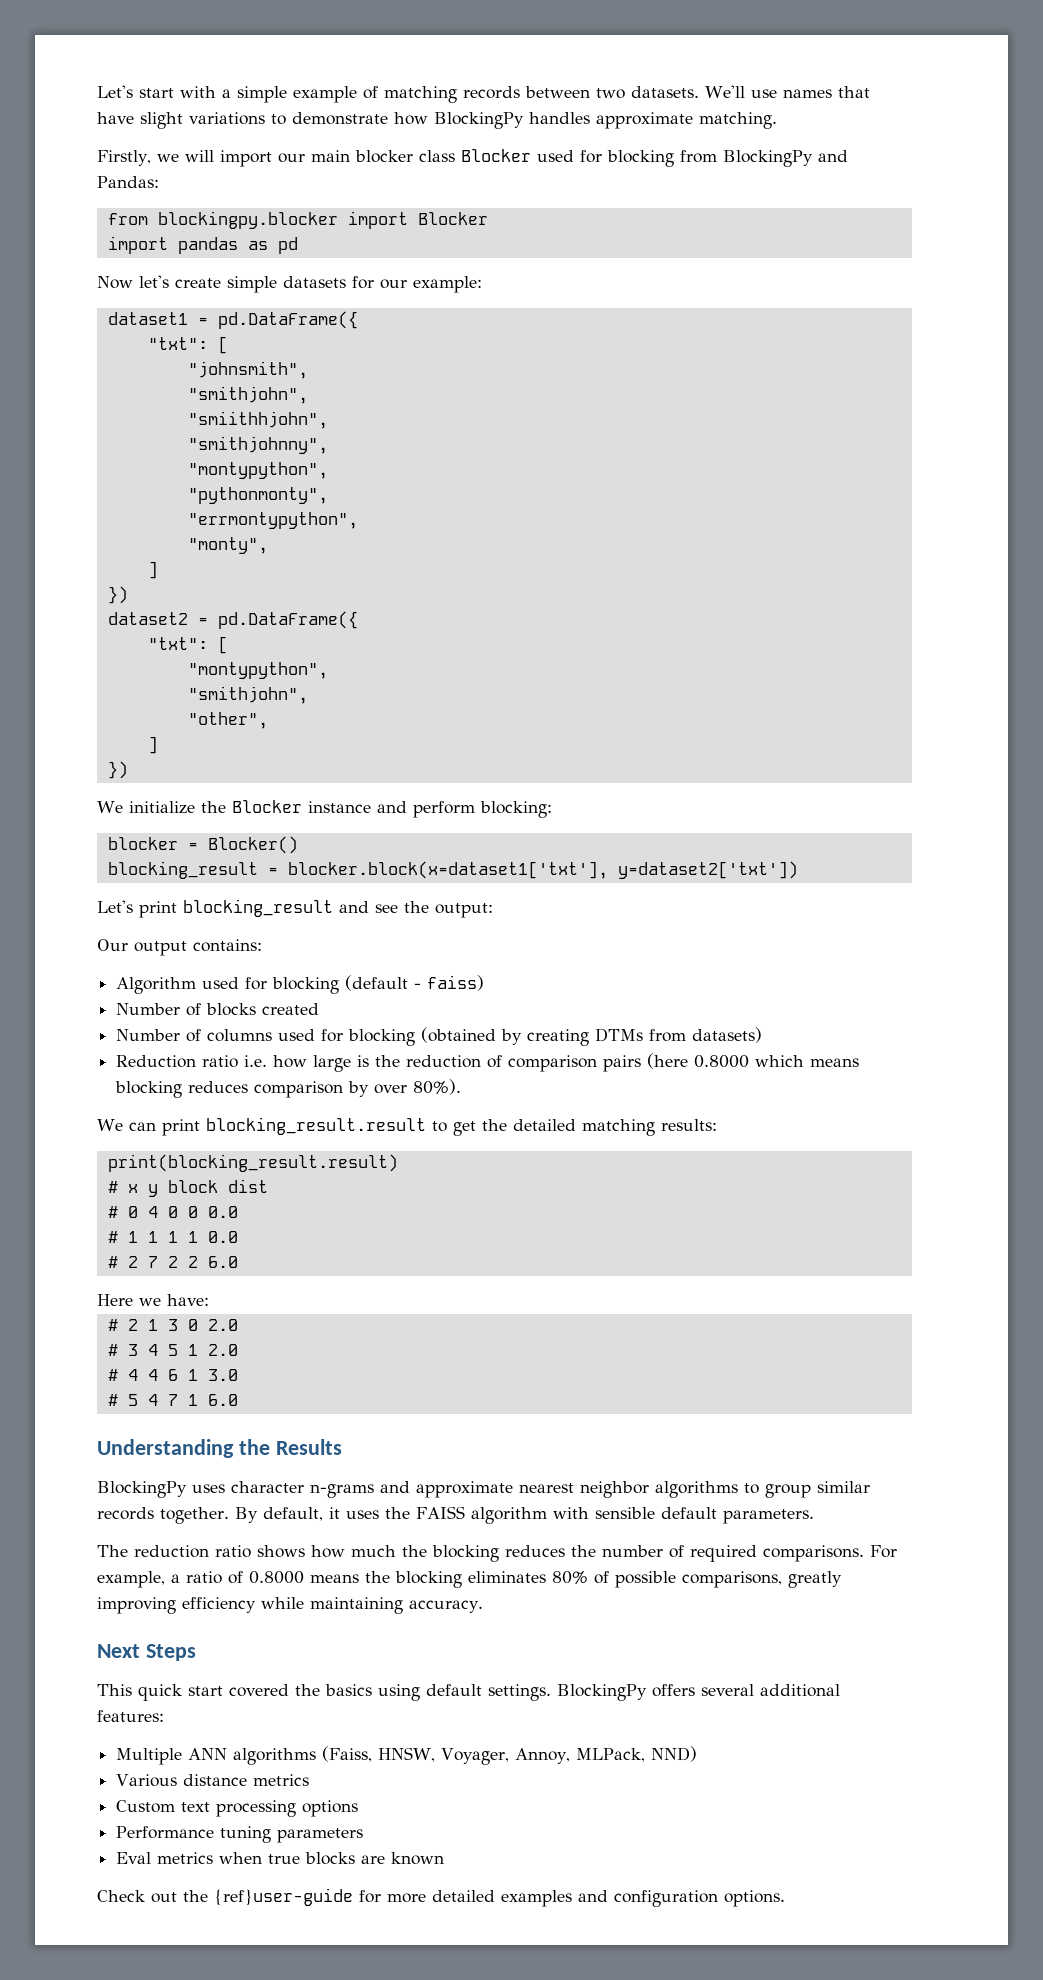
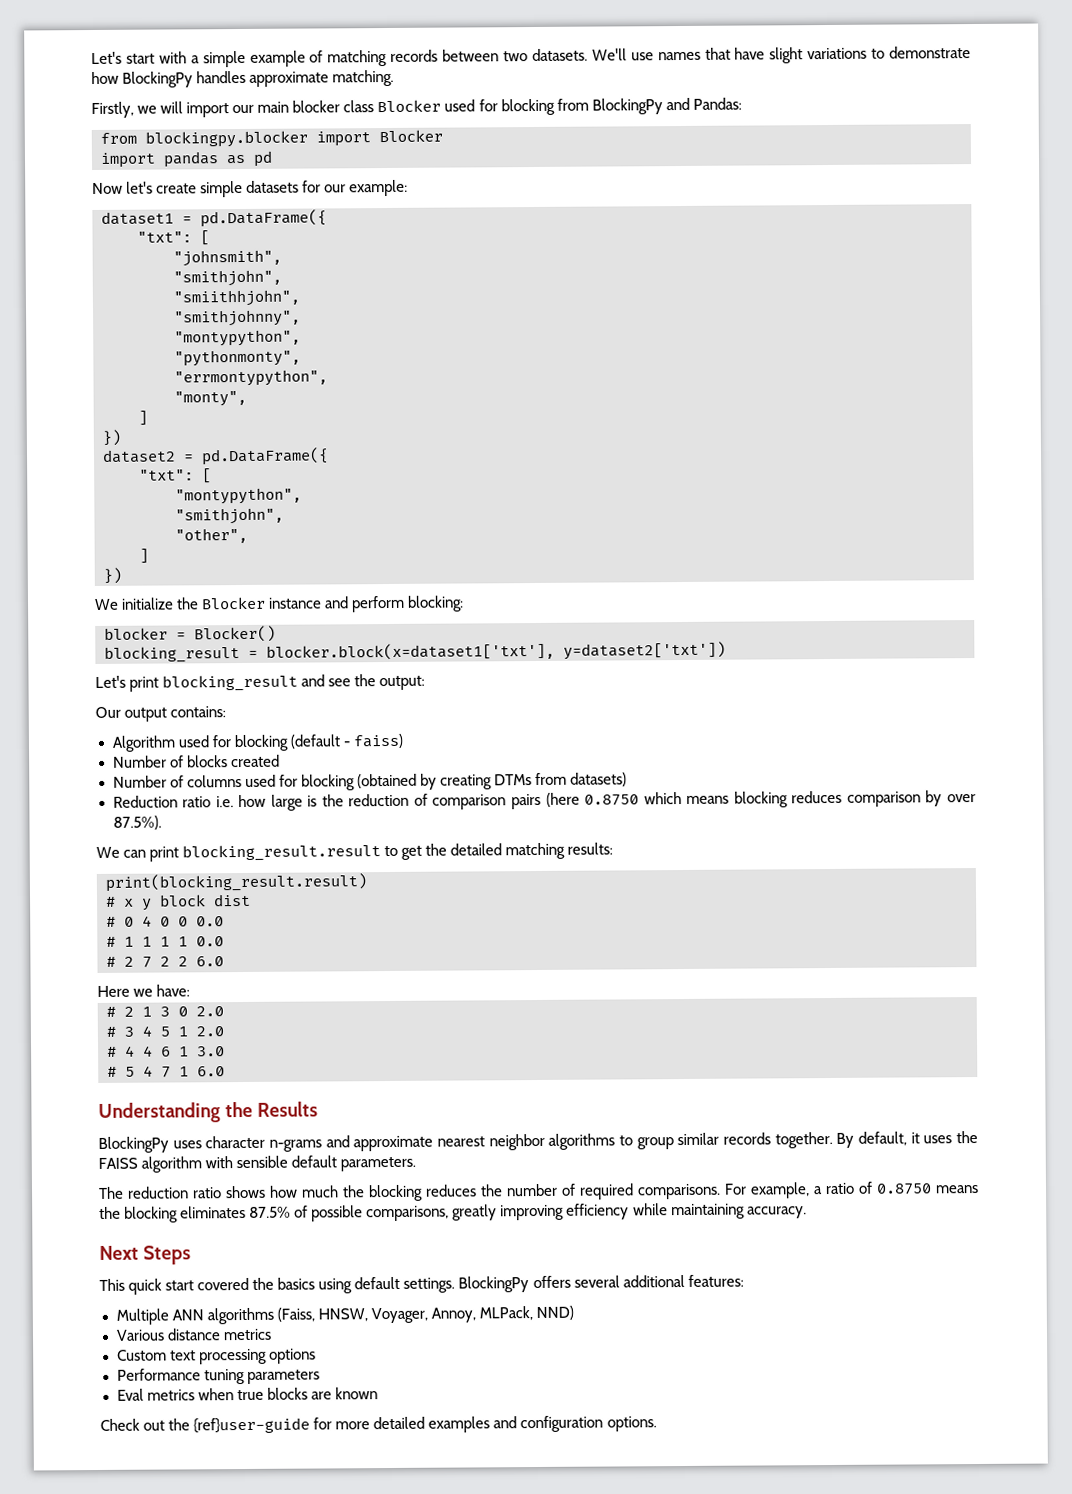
[694,1055,750,1068] 0.8000 -> [584,794,640,806] 0.8750
[413,1079,462,1095] 80%). -> [112,815,162,830] 87.5%).
[249,1571,304,1584] 0.8000 -> [876,1183,932,1195] 0.8750
[552,1571,588,1584] 80% -> [249,1206,292,1218] 87.5%

